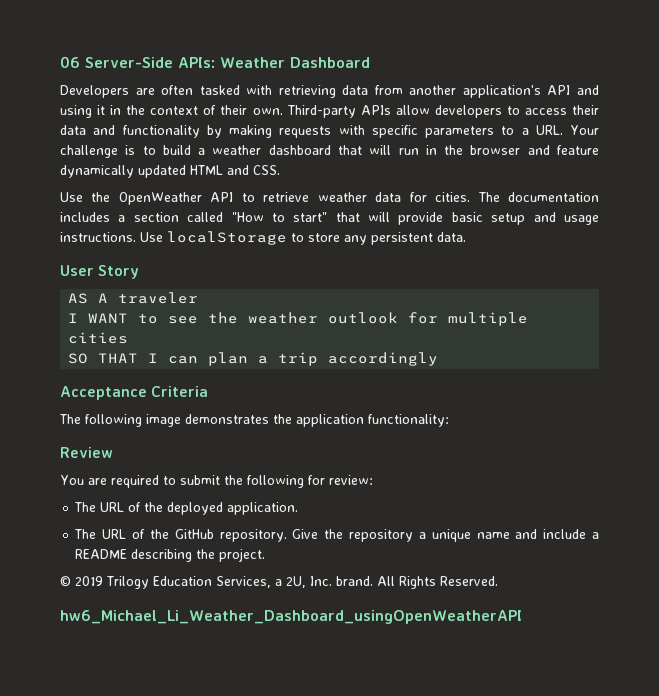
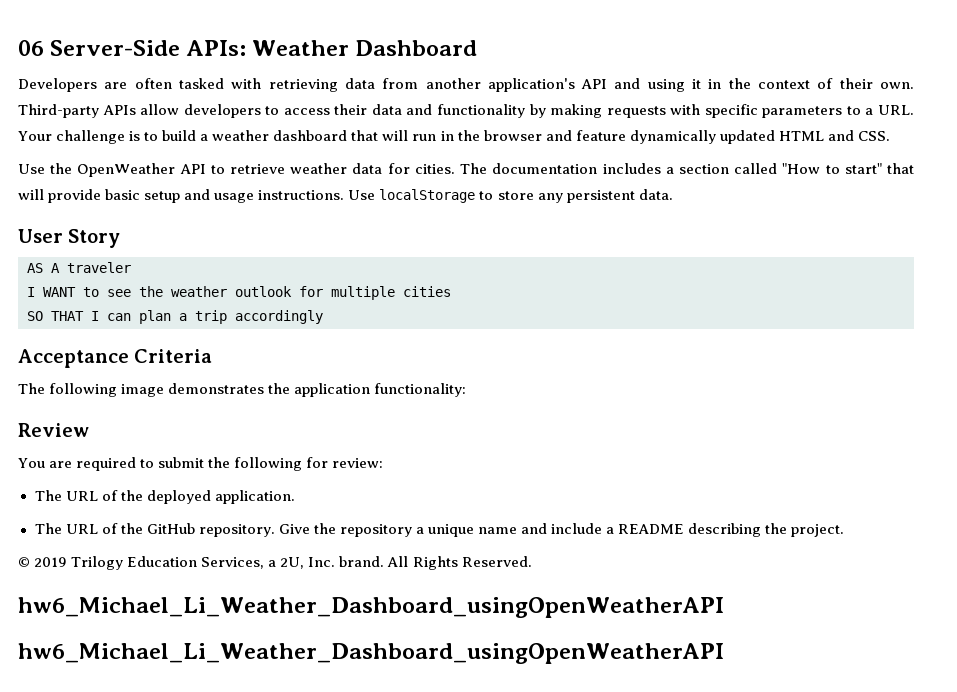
(522, 617) none -> [18,643,724,664] // hw6_Michael_Li_Weather_Dashboard_usingOpenWeatherAPI

